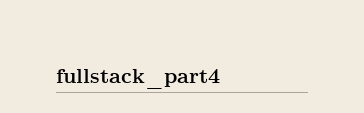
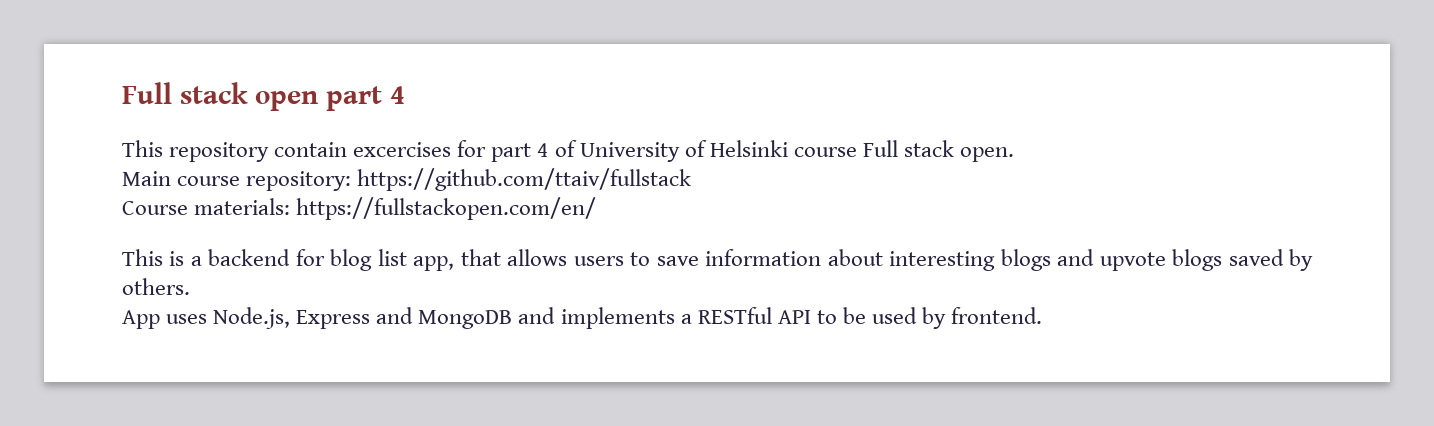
[56,69,220,89] fullstack_part4 -> [122,82,405,111] [122,140,1015,162] [122,168,692,191] [122,197,597,220] [122,249,1313,271] [122,278,190,295] [122,307,1043,329] Full stack open part 4 // This repository contain excercises for part 4 of University of Helsinki course Full stack open. // Main course repository: https://github.com/ttaiv/fullstack // Course materials: https://fullstackopen.com/en/ // This is a backend for blog list app, that allows users to save information about interesting blogs and upvote blogs saved by others. // App uses Node.js, Express and MongoDB and implements a RESTful API to be used by frontend.

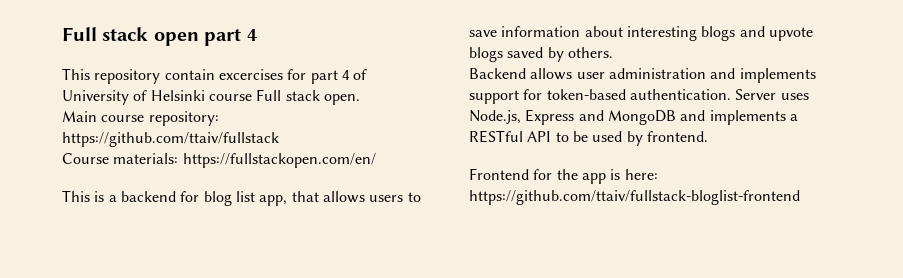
[122,310,160,329] App -> [469,68,816,83] [469,89,777,104] Backend allows user administration and implements support for token-based authentication. Server
(1043, 315) none -> [469,168,658,184] [469,190,800,205] // Frontend for the app is here: https://github.com/ttaiv/fullstack-bloglist-frontend

